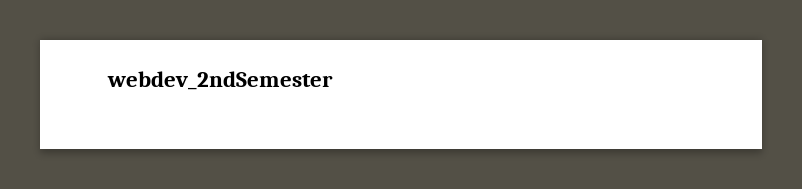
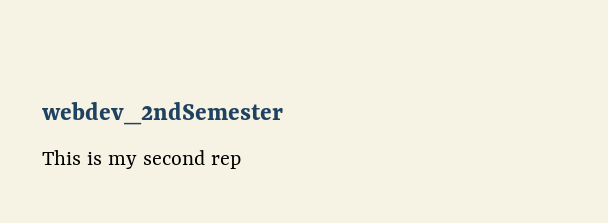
(333, 80) none -> [42,150,241,169] // This is my second rep

